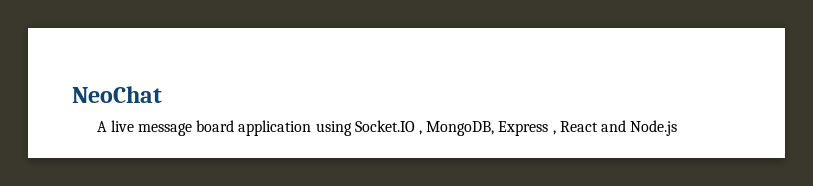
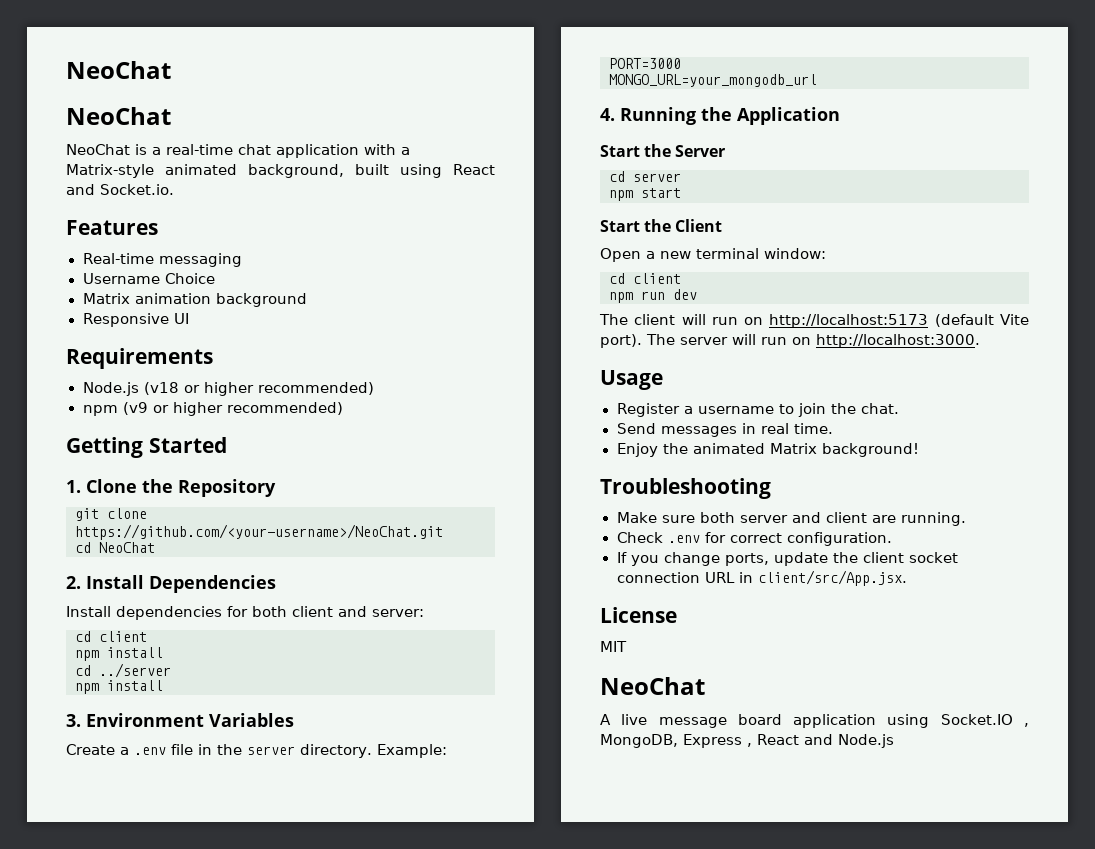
[72,86,162,103] NeoChat -> [66,61,171,79] [66,107,171,125] [66,144,410,158] [66,164,495,178] [66,184,174,195] [66,220,158,235] [82,253,242,267] [82,273,215,284] [82,293,307,307] [82,313,189,327] [66,348,213,369] [82,382,374,396] [82,402,343,416] [66,437,227,458] [66,479,276,497] [75,508,147,521] [75,524,443,540] [75,542,155,553] [66,575,276,593] [66,606,424,620] [75,631,147,642] [75,647,163,661] [75,663,171,678] [75,680,163,694] [66,713,294,727] [66,744,447,758] [609,58,681,69] [609,74,817,87] [600,107,840,125] [600,144,726,157] [609,171,681,182] [609,188,681,201] [600,219,723,232] [600,248,826,262] [609,273,681,284] [609,289,697,303] [599,314,1029,328] [600,334,980,348] [600,370,663,390] [616,403,899,417] [616,423,833,437] [616,443,919,457] [600,478,771,499] [616,512,966,526] [616,532,892,546] [616,552,958,566] [616,570,907,586] [600,607,677,623] [600,641,627,652] [600,677,705,695] NeoChat // NeoChat // NeoChat is a real-time chat application with a Matrix-style animated background, built using React and Socket.io. // Features // Real-time messaging // Username Choice // Matrix animation background // Responsive UI // Requirements // Node.js (v18 or higher recommended) // npm (v9 or higher recommended) // Getting Started // 1. Clone the Repository // git clone https://github.com/<your-username>/NeoChat.git // cd NeoChat // 2. Install Dependencies // Install dependencies for both client and server: // cd client // npm install // cd ../server // npm install // 3. Environment Variables // Create a .env file in the server directory. Example: // PORT=3000 // MONGO_URL=your_mongodb_url // 4. Running the Application // Start the Server // cd server // npm start // Start the Client // Open a new terminal window: // cd client // npm run dev // The client will run on http://localhost:5173 (default Vite port). The server will run on http://localhost:3000. // Usage // Register a username to join the chat. // Send messages in real time. // Enjoy the animated Matrix background! // Troubleshooting // Make sure both server and client are running. // Check .env for correct configuration. // If you change ports, update the client socket connection URL in client/src/App.jsx. // License // MIT // NeoChat

